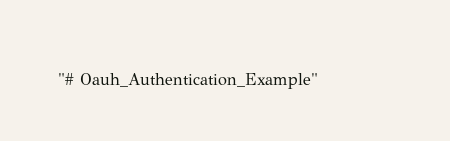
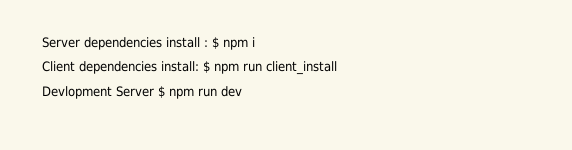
[58,73,318,89] "# Oauh_Authentication_Example" -> [42,37,255,50] [42,61,337,75] [42,86,242,99] Server dependencies install : $ npm i // Client dependencies install: $ npm run client_install // Devlopment Server $ npm run dev

